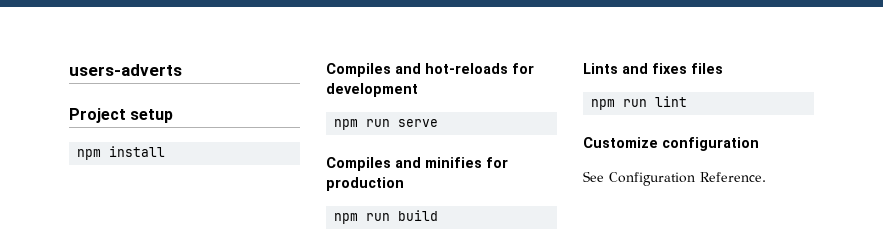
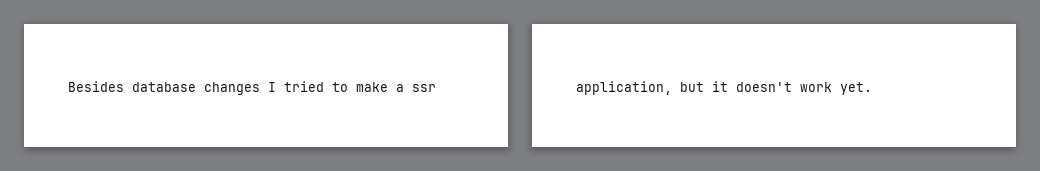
[69,64,182,76] [69,108,174,123] [77,146,166,160] [326,63,534,77] [326,83,418,97] [334,119,439,130] [326,157,508,171] [326,177,404,191] [334,210,439,224] [583,63,723,74] [591,96,688,110] [583,137,759,151] [583,171,766,186] users-adverts // Project setup // npm install // Compiles and hot-reloads for development // npm run serve // Compiles and minifies for production // npm run build // Lints and fixes files // npm run lint // Customize configuration // See Configuration Reference. -> [68,81,872,95] Besides database changes I tried to make a ssr application, but it doesn't work yet.

